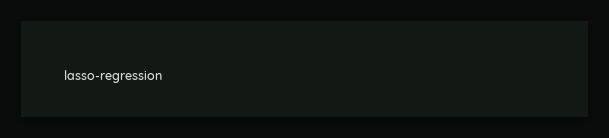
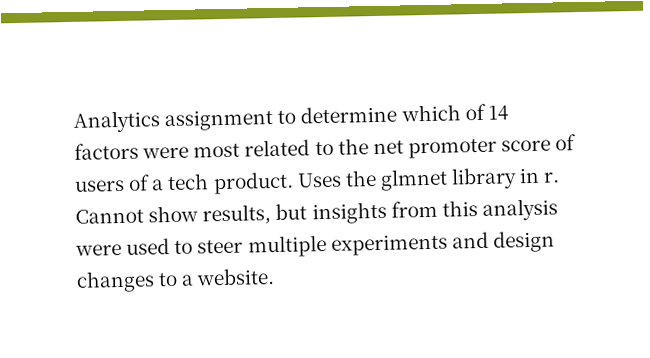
[64,70,162,83] lasso-regression -> [73,103,509,133] [74,134,577,160] [74,167,561,195] [75,198,558,226] [75,230,555,258] [76,267,276,293] Analytics assignment to determine which of 14 factors were most related to the net promoter score of users of a tech product. Uses the glmnet library in r. Cannot show results, but insights from this analysis were used to steer multiple experiments and design changes to a website.

